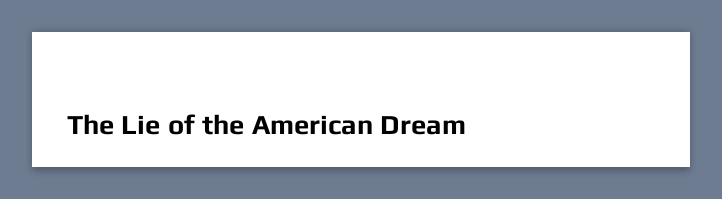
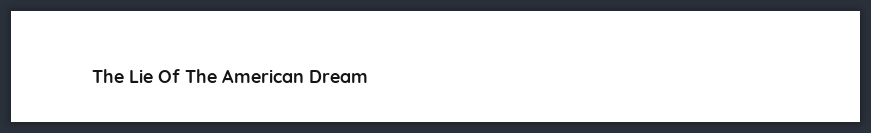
[167,114,245,135] of the -> [158,69,217,83] Of The

